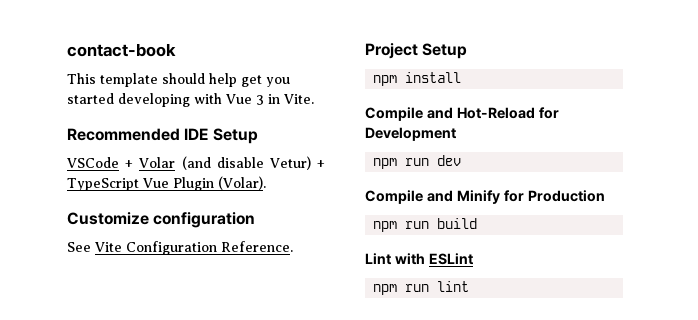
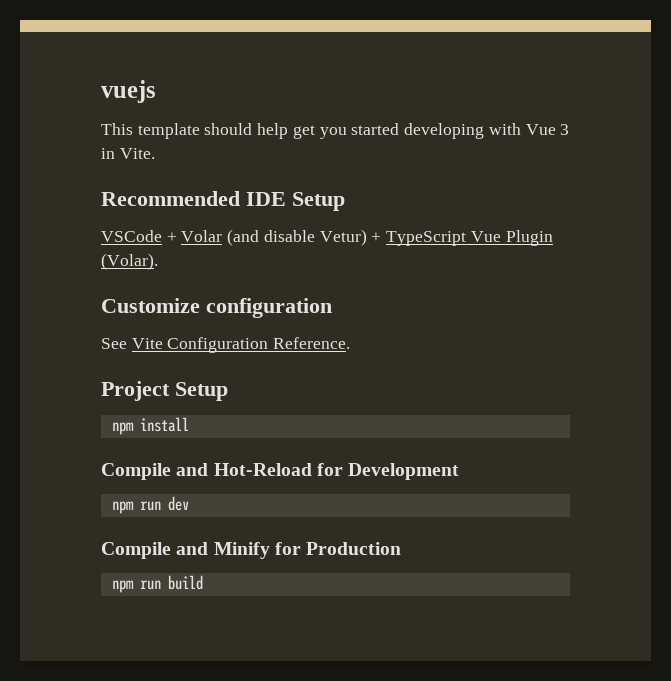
[67,43,176,57] contact-book -> [101,80,156,103] vuejs
[365,253,473,265] [373,281,470,295] // Lint with ESLint // npm run lint -> (203, 582) none

